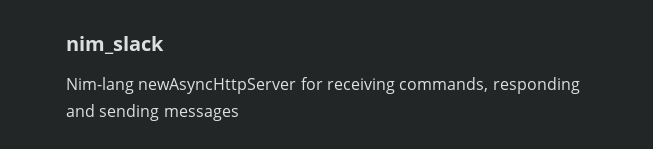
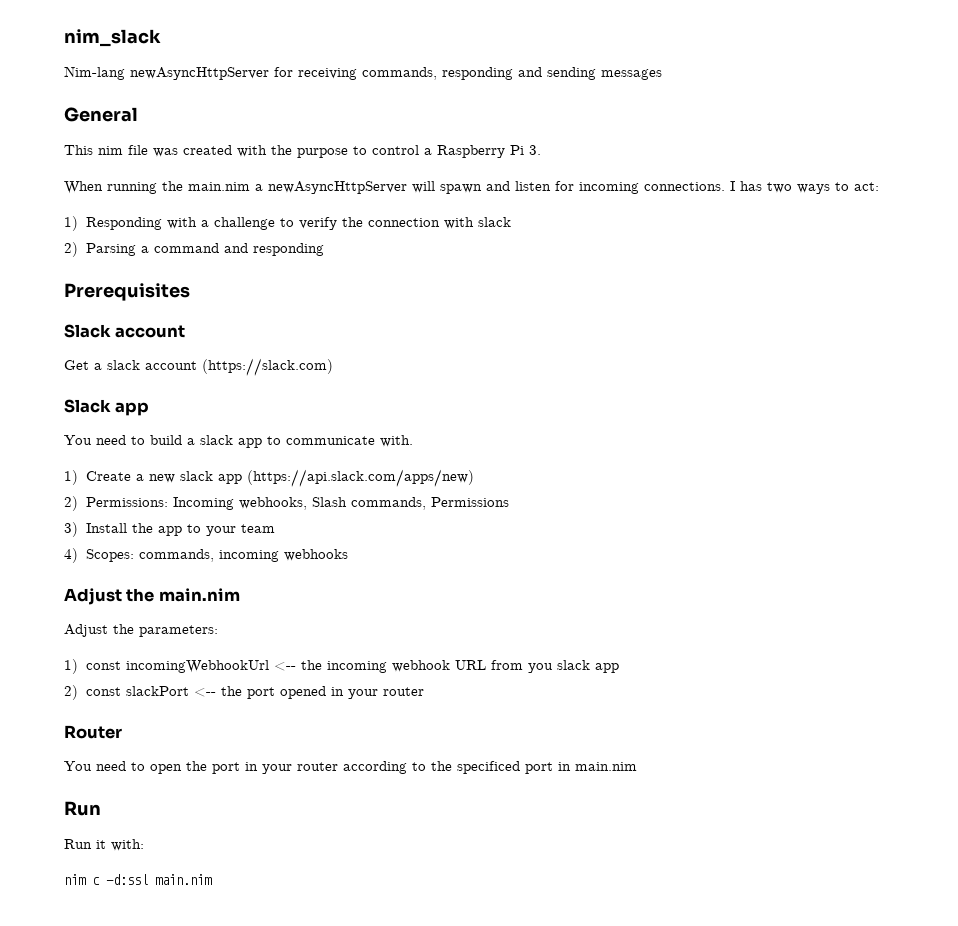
(239, 114) none -> [64,107,138,122] [64,145,541,158] [64,181,879,194] [64,216,511,231] [64,242,324,257] [64,283,190,301] [64,324,186,338] [64,358,333,376] [64,399,150,416] [64,435,413,448] [64,469,474,487] [64,496,509,511] [64,522,275,537] [64,548,348,563] [64,588,240,605] [64,624,218,637] [64,659,619,674] [64,685,424,700] [64,725,122,739] [64,761,637,774] [64,801,101,816] [64,839,144,851] [64,874,212,885] // General // This nim file was created with the purpose to control a Raspberry Pi 3. // When running the main.nim a newAsyncHttpServer will spawn and listen for incoming connections. I has two ways to act: // 1) Responding with a challenge to verify the connection with slack // 2) Parsing a command and responding // Prerequisites // Slack account // Get a slack account (https://slack.com) // Slack app // You need to build a slack app to communicate with. // 1) Create a new slack app (https://api.slack.com/apps/new) // 2) Permissions: Incoming webhooks, Slash commands, Permissions // 3) Install the app to your team // 4) Scopes: commands, incoming webhooks // Adjust the main.nim // Adjust the parameters: // 1) const incomingWebhookUrl <-- the incoming webhook URL from you slack app // 2) const slackPort <-- the port opened in your router // Router // You need to open the port in your router according to the specificed port in main.nim // Run // Run it with: // nim c -d:ssl main.nim

